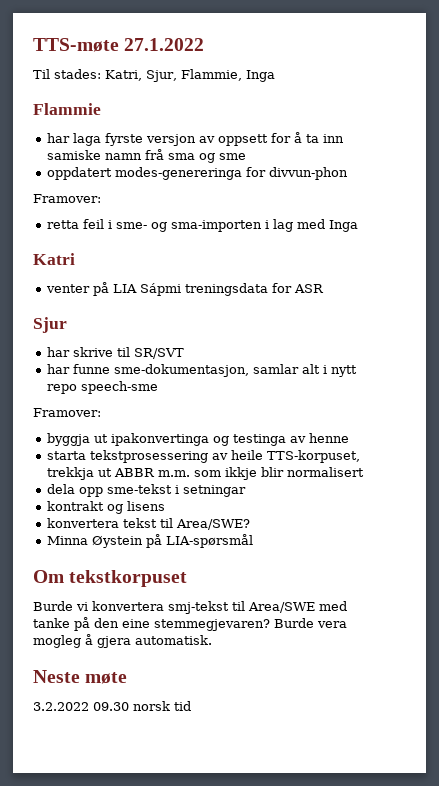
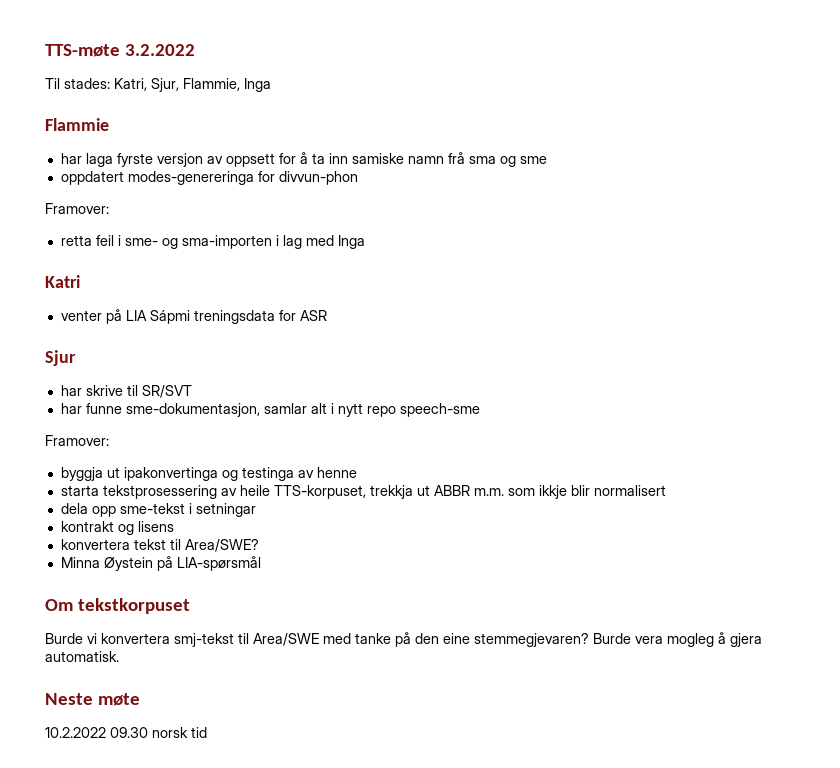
[124,38,205,51] 27.1.2022 -> [125,44,196,56] 3.2.2022
[33,702,89,711] 3.2.2022 -> [45,727,106,738] 10.2.2022

